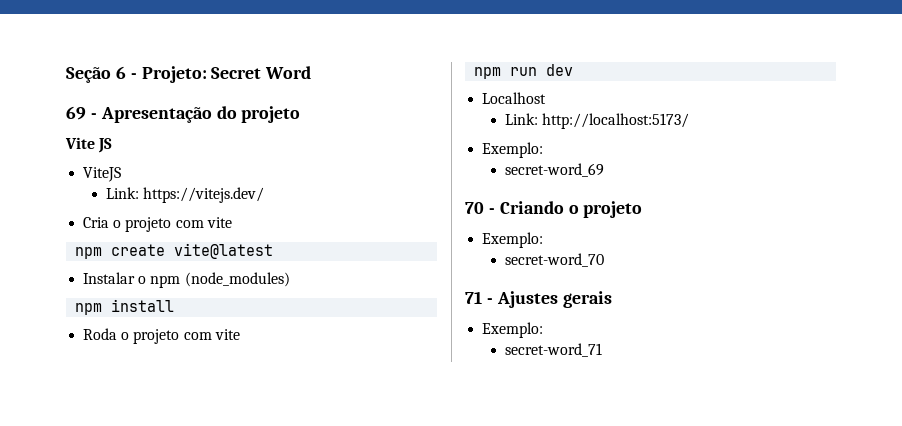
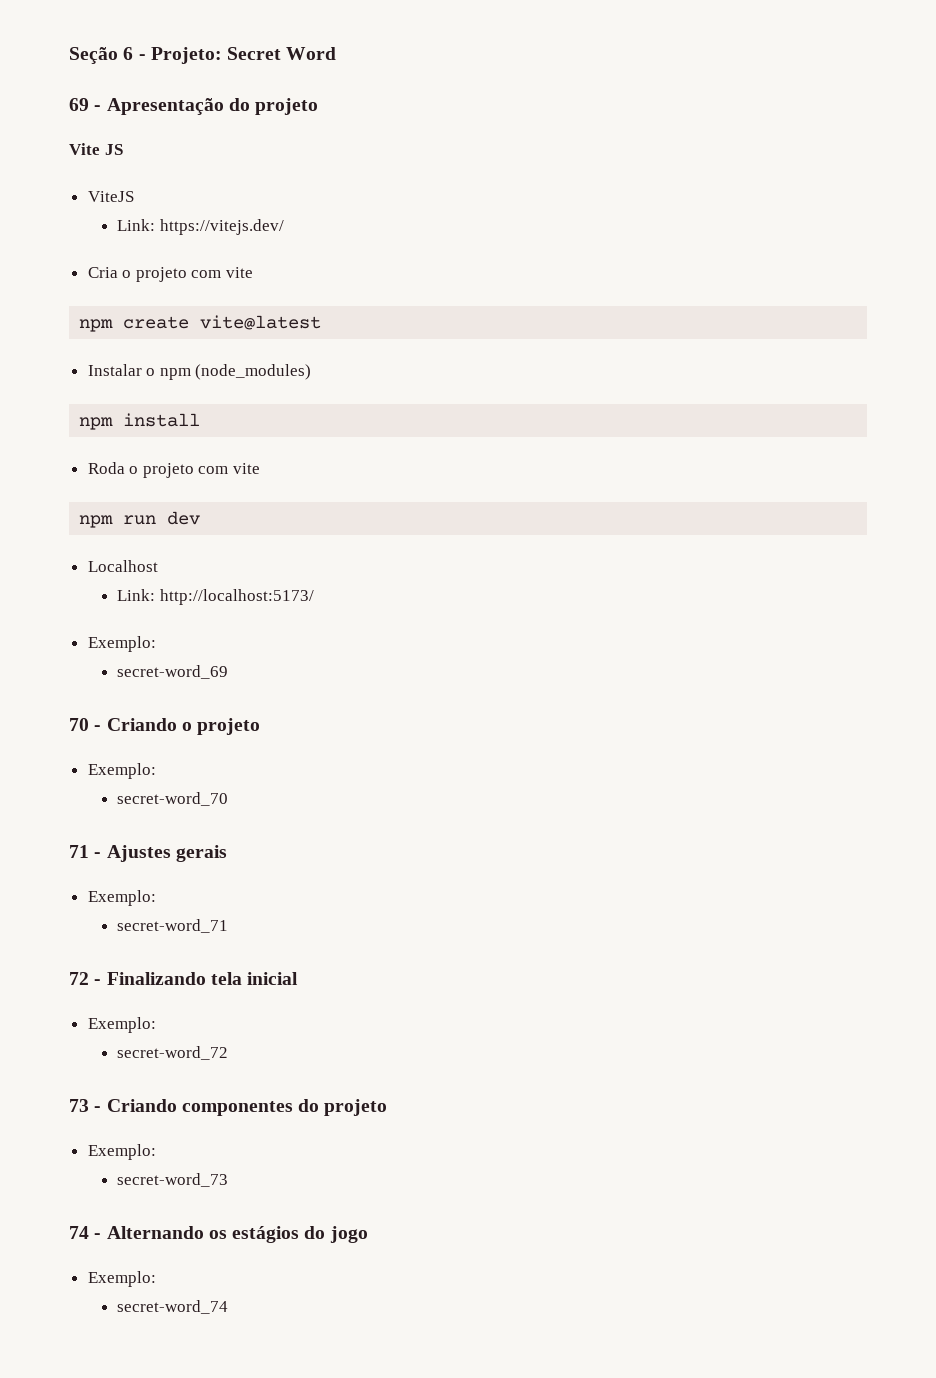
(602, 350) none -> [69,972,299,985] [87,1017,156,1033] [117,1046,229,1060] [69,1099,388,1116] [87,1144,156,1160] [117,1173,229,1187] [69,1226,368,1243] [87,1271,156,1287] [117,1300,229,1314] // 72 - Finalizando tela inicial // Exemplo: // secret-word_72 // 73 - Criando componentes do projeto // Exemplo: // secret-word_73 // 74 - Alternando os estágios do jogo // Exemplo: // secret-word_74

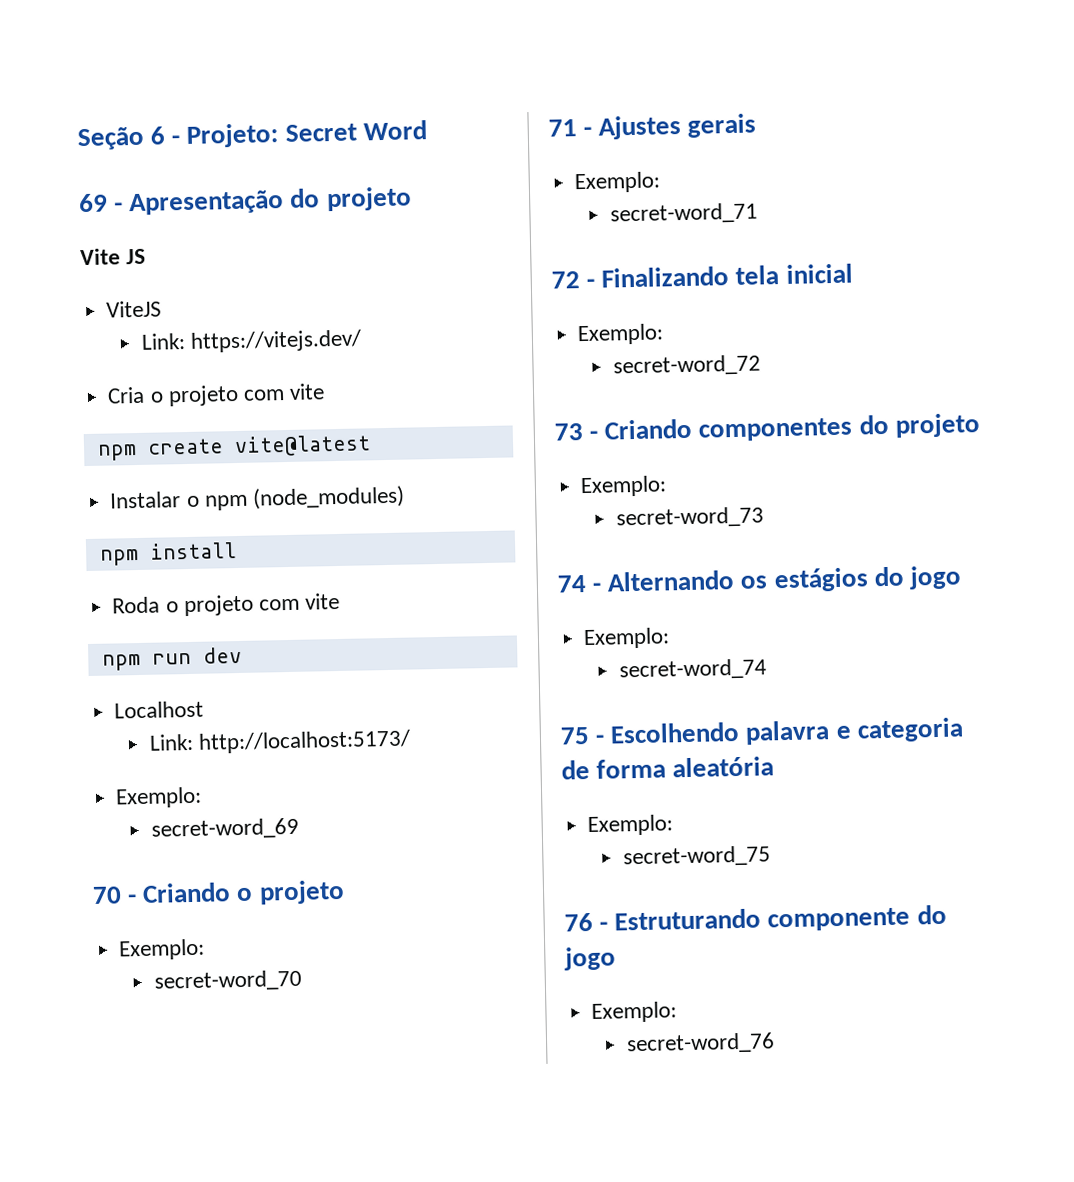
(229, 1307) none -> [560,717,964,745] [561,756,775,780] [587,814,674,837] [623,845,772,868] [564,904,947,932] [564,946,616,971] [591,1001,678,1023] [626,1032,776,1055] // 75 - Escolhendo palavra e categoria de forma aleatória // Exemplo: // secret-word_75 // 76 - Estruturando componente do jogo // Exemplo: // secret-word_76

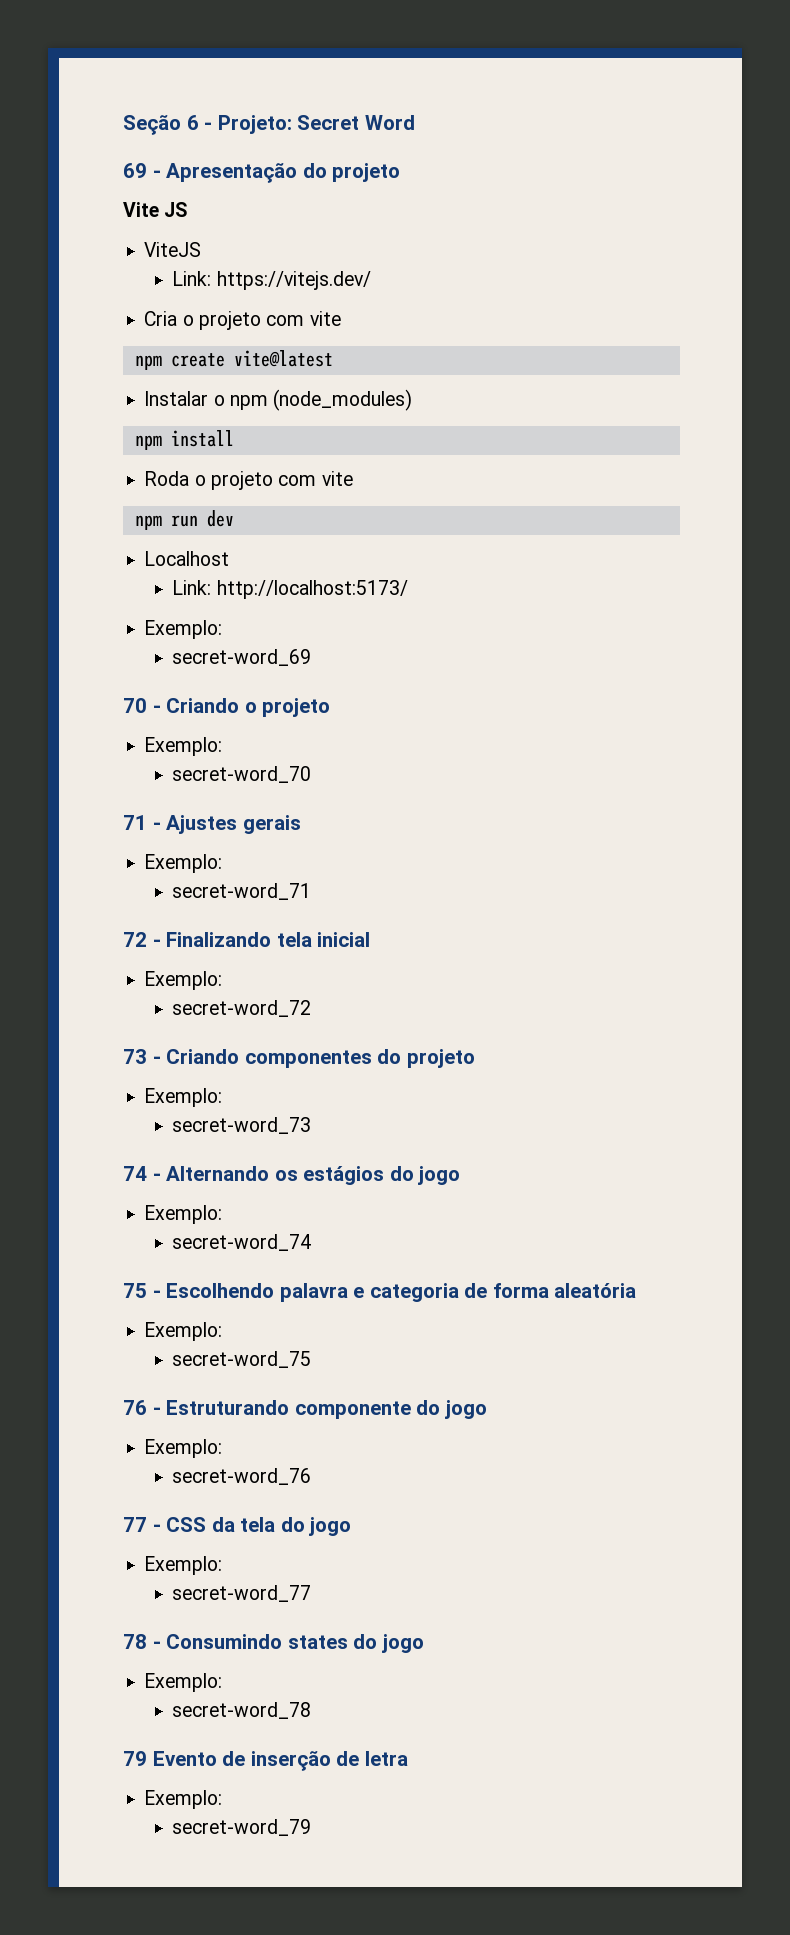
(776, 1043) none -> [123,1517,352,1536] [144,1556,223,1575] [172,1585,312,1602] [123,1634,424,1653] [144,1673,223,1692] [172,1702,312,1719] [123,1751,408,1771] [144,1790,223,1809] [172,1819,312,1836] // 77 - CSS da tela do jogo // Exemplo: // secret-word_77 // 78 - Consumindo states do jogo // Exemplo: // secret-word_78 // 79 Evento de inserção de letra // Exemplo: // secret-word_79

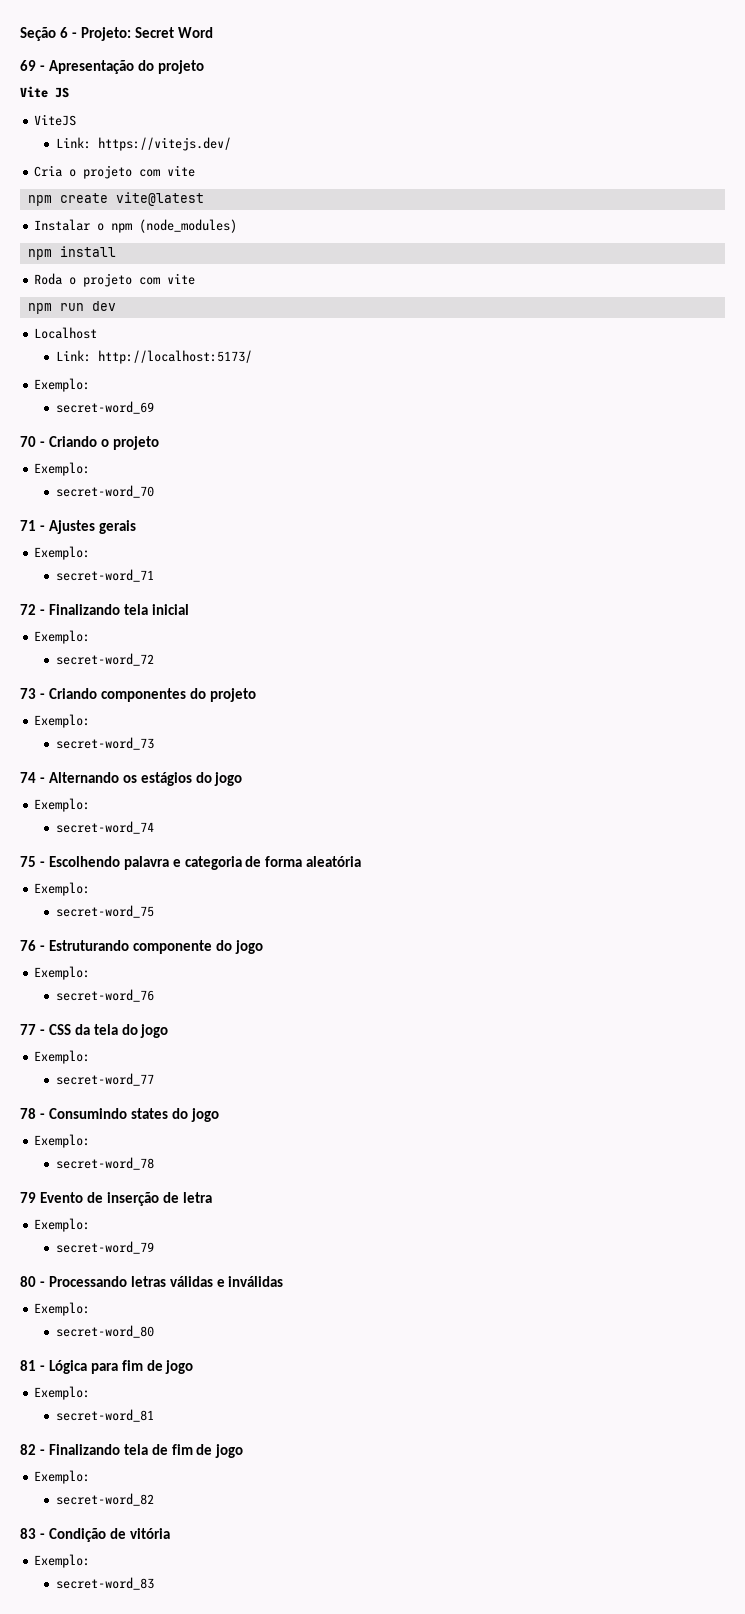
(312, 1827) none -> [20,1276,284,1287] [34,1302,91,1316] [56,1325,155,1338] [20,1360,194,1374] [34,1386,91,1400] [56,1409,155,1422] [20,1444,244,1458] [34,1470,91,1484] [56,1493,155,1506] [20,1528,170,1542] [34,1554,91,1568] [56,1577,155,1590] // 80 - Processando letras válidas e inválidas // Exemplo: // secret-word_80 // 81 - Lógica para fim de jogo // Exemplo: // secret-word_81 // 82 - Finalizando tela de fim de jogo // Exemplo: // secret-word_82 // 83 - Condição de vitória // Exemplo: // secret-word_83

